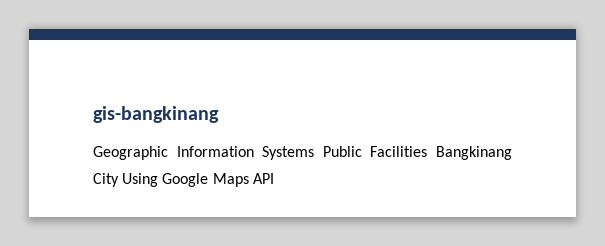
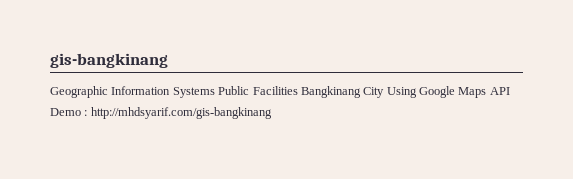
(274, 178) none -> [50,107,272,119] // Demo : http://mhdsyarif.com/gis-bangkinang

